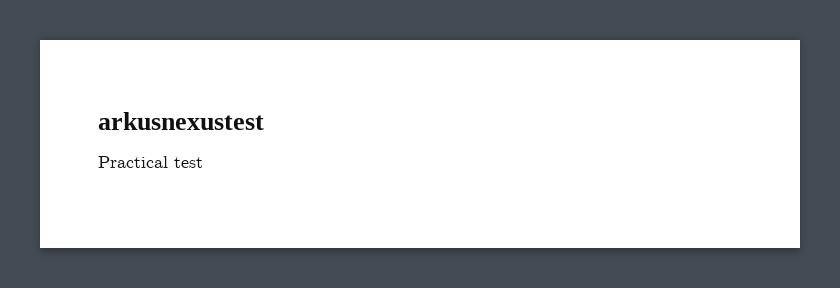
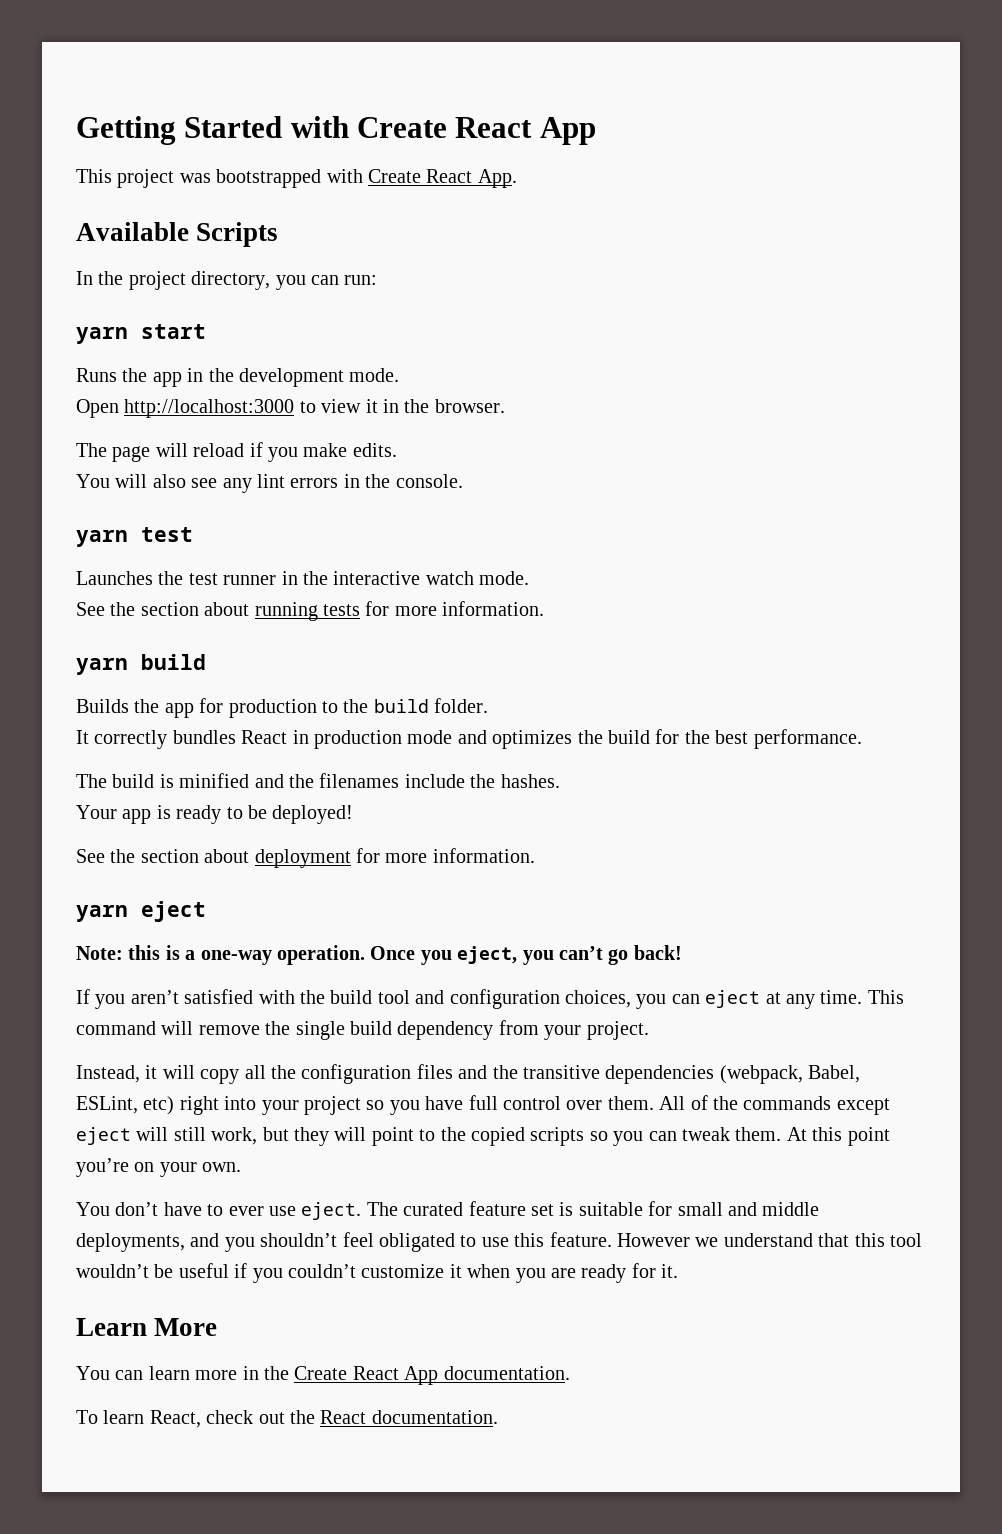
[98,112,264,130] [98,156,203,168] arkusnexustest // Practical test -> [76,116,596,145] [76,169,517,188] [76,222,279,247] [76,271,378,290] [76,324,206,344] [76,368,400,387] [76,399,505,418] [76,442,397,462] [76,474,463,493] [76,527,193,547] [76,571,530,585] [76,601,545,621] [76,654,206,675] [76,698,489,718] [76,729,862,749] [76,773,560,788] [76,805,354,824] [76,848,535,868] [76,901,206,922] [76,945,682,965] [76,989,904,1009] [76,1020,649,1040] [76,1064,861,1084] [76,1095,890,1115] [76,1127,890,1146] [76,1158,242,1177] [76,1201,820,1220] [76,1232,922,1252] [76,1263,679,1283] [76,1318,218,1336] [76,1366,570,1385] [76,1410,498,1428] Getting Started with Create React App // This project was bootstrapped with Create React App. // Available Scripts // In the project directory, you can run: // yarn start // Runs the app in the development mode. // Open http://localhost:3000 to view it in the browser. // The page will reload if you make edits. // You will also see any lint errors in the console. // yarn test // Launches the test runner in the interactive watch mode. // See the section about running tests for more information. // yarn build // Builds the app for production to the build folder. // It correctly bundles React in production mode and optimizes the build for the best performance. // The build is minified and the filenames include the hashes. // Your app is ready to be deployed! // See the section about deployment for more information. // yarn eject // Note: this is a one-way operation. Once you eject, you can’t go back! // If you aren’t satisfied with the build tool and configuration choices, you can eject at any time. This command will remove the single build dependency from your project. // Instead, it will copy all the configuration files and the transitive dependencies (webpack, Babel, ESLint, etc) right into your project so you have full control over them. All of the commands except eject will still work, but they will point to the copied scripts so you can tweak them. At this point you’re on your own. // You don’t have to ever use eject. The curated feature set is suitable for small and middle deployments, and you shouldn’t feel obligated to use this feature. However we understand that this tool wouldn’t be useful if you couldn’t customize it when you are ready for it. // Learn More // You can learn more in the Create React App documentation. // To learn React, check out the React documentation.

